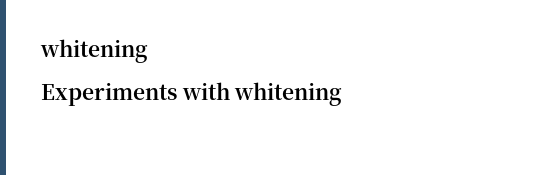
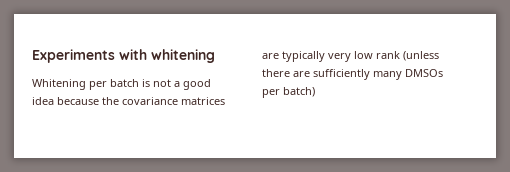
[40,39,148,63] whitening // -> (32, 56) none
(343, 94) none -> [32,79,211,90] [32,97,225,105] [262,51,439,62] [262,69,443,80] [262,87,315,98] // Whitening per batch is not a good idea because the covariance matrices are typically very low rank (unless there are sufficiently many DMSOs per batch)

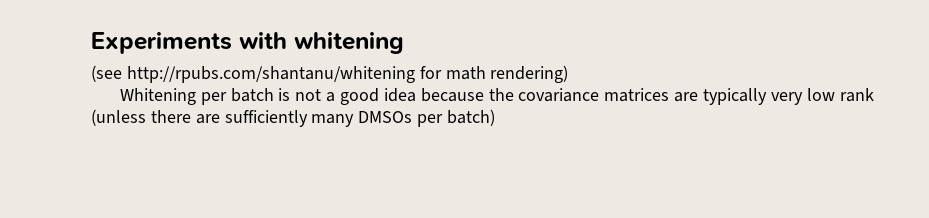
(215, 56) none -> [91,65,569,83] // (see http://rpubs.com/shantanu/whitening for math rendering)

